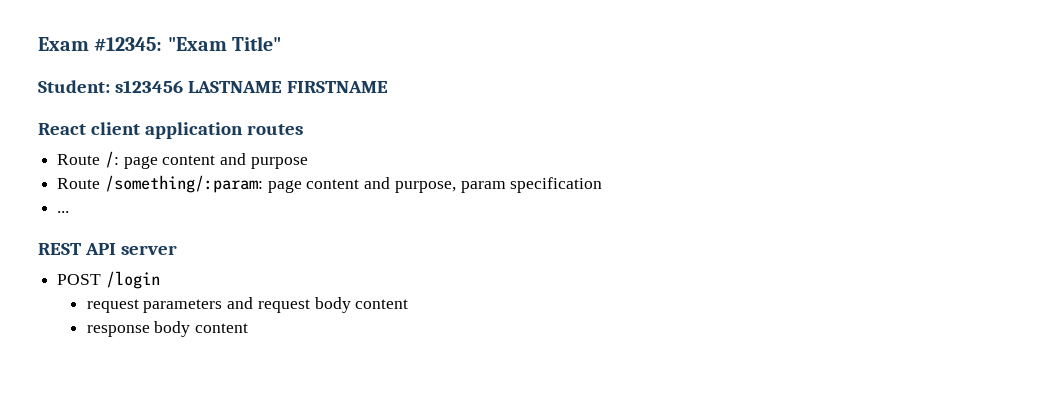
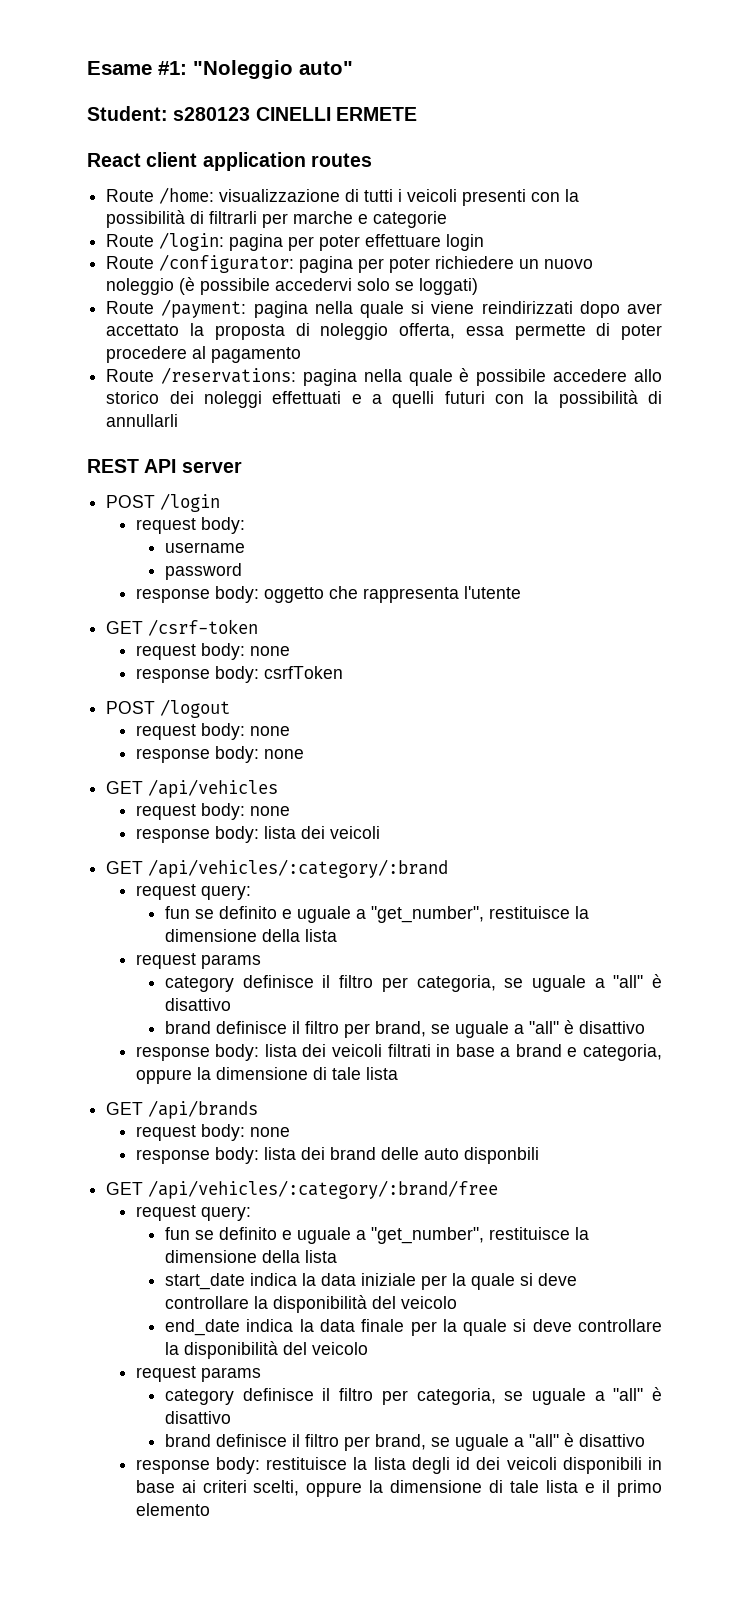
[38,36,281,51] [38,80,388,93] Exam #12345: "Exam Title" // Student: s123456 LASTNAME FIRSTNAME -> [87,60,353,79] [87,106,417,121] Esame #1: "Noleggio auto" // Student: s280123 CINELLI ERMETE
[104,151,308,169] [57,175,603,193] [57,211,70,213] /: page content and purpose // Route /something/:param: page content and purpose, param specification // ... -> [159,187,580,206] [106,210,448,228] [106,232,485,251] [106,254,594,273] [106,277,479,295] [106,299,663,318] [106,323,662,340] [106,346,302,363] [106,367,662,386] [106,390,662,408] [106,414,179,427] /home: visualizzazione di tutti i veicoli presenti con la possibilità di filtrarli per marche e categorie // Route /login: pagina per poter effettuare login // Route /configurator: pagina per poter richiedere un nuovo noleggio (è possibile accedervi solo se loggati) // Route /payment: pagina nella quale si viene reindirizzati dopo aver accettato la proposta di noleggio offerta, essa permette di poter procedere al pagamento // Route /reservations: pagina nella quale è possibile accedere allo storico dei noleggi effettuati e a quelli futuri con la possibilità di annullarli
[143,297,409,313] [86,321,249,337] parameters and request body content // response body content -> [200,517,245,534] [165,542,246,553] [165,563,243,580] [135,586,521,603] [106,619,259,636] [135,643,290,660] [135,666,343,683] [106,699,231,718] [135,723,290,740] [135,746,304,763] [106,779,279,798] [135,803,290,820] [135,826,380,843] [106,859,449,878] [135,884,251,900] [165,906,590,923] [165,929,338,942] [135,953,261,969] [165,974,663,992] [165,998,232,1011] [165,1020,646,1038] [135,1044,663,1061] [135,1067,398,1084] [106,1100,259,1119] [135,1124,290,1141] [135,1147,539,1164] [106,1180,499,1199] [135,1205,251,1221] [165,1227,590,1244] [165,1250,338,1263] [165,1273,578,1290] [165,1295,458,1313] [165,1319,662,1336] [165,1341,369,1359] [135,1366,261,1382] [165,1387,663,1405] [165,1411,232,1424] [165,1433,646,1451] [135,1457,662,1474] [135,1480,662,1497] [135,1503,210,1516] body: // username // password // response body: oggetto che rappresenta l'utente // GET /csrf-token // request body: none // response body: csrfToken // POST /logout // request body: none // response body: none // GET /api/vehicles // request body: none // response body: lista dei veicoli // GET /api/vehicles/:category/:brand // request query: // fun se definito e uguale a "get_number", restituisce la dimensione della lista // request params // category definisce il filtro per categoria, se uguale a "all" è disattivo // brand definisce il filtro per brand, se uguale a "all" è disattivo // response body: lista dei veicoli filtrati in base a brand e categoria, oppure la dimensione di tale lista // GET /api/brands // request body: none // response body: lista dei brand delle auto disponbili // GET /api/vehicles/:category/:brand/free // request query: // fun se definito e uguale a "get_number", restituisce la dimensione della lista // start_date indica la data iniziale per la quale si deve controllare la disponibilità del veicolo // end_date indica la data finale per la quale si deve controllare la disponibilità del veicolo // request params // category definisce il filtro per categoria, se uguale a "all" è disattivo // brand definisce il filtro per brand, se uguale a "all" è disattivo // response body: restituisce la lista degli id dei veicoli disponibili in base ai criteri scelti, oppure la dimensione di tale lista e il primo elemento

